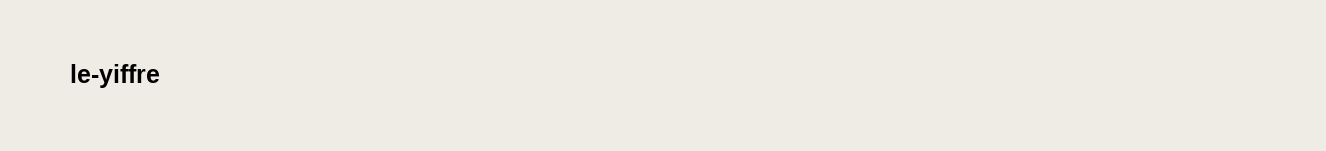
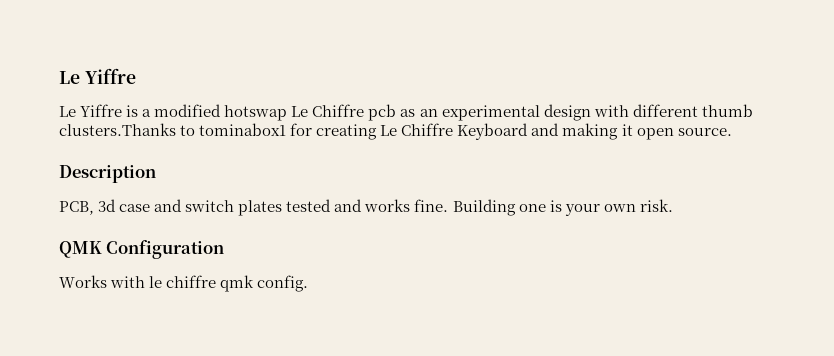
[70,64,160,88] le-yiffre -> [59,68,136,84] [59,104,753,121] [59,123,732,140] [59,165,156,183] [59,199,673,216] [59,240,225,259] [59,275,309,292] Le Yiffre // Le Yiffre is a modified hotswap Le Chiffre pcb as an experimental design with different thumb clusters.Thanks to tominabox1 for creating Le Chiffre Keyboard and making it open source. // Description // PCB, 3d case and switch plates tested and works fine. Building one is your own risk. // QMK Configuration // Works with le chiffre qmk config.

